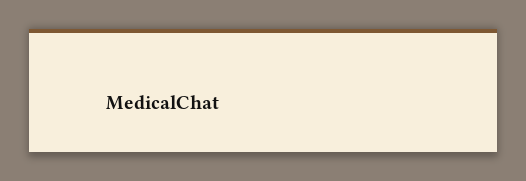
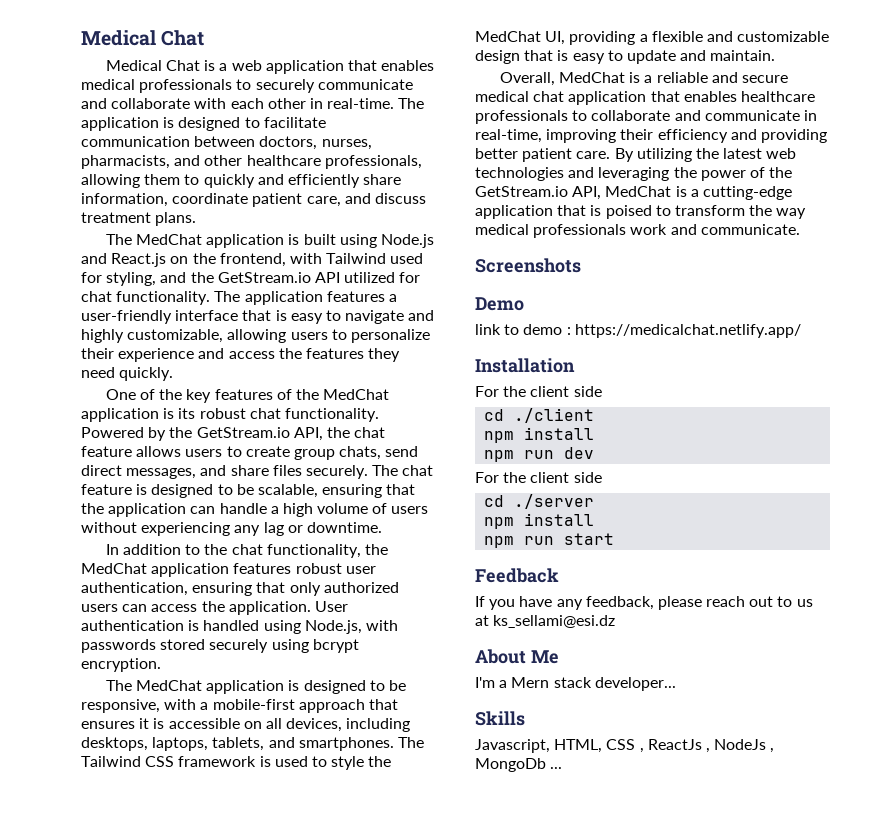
[106,95,219,110] MedicalChat -> [81,30,205,46] [105,60,435,74] [81,79,413,93] [81,98,425,109] [81,117,326,131] [81,136,372,150] [81,155,422,169] [81,174,402,188] [81,193,426,207] [81,212,197,226] [105,234,434,248] [81,253,424,267] [81,272,421,286] [81,291,397,305] [81,310,435,324] [81,329,430,343] [81,348,401,362] [81,367,174,381] [105,389,390,403] [81,408,379,422] [81,427,386,441] [81,446,419,460] [81,465,434,479] [81,484,416,498] [81,503,429,517] [81,522,382,536] [105,544,388,558] [81,563,376,577] [81,582,399,596] [81,601,348,615] [81,620,398,634] [81,639,359,653] [81,658,161,672] [105,680,406,694] [81,699,398,713] [81,718,411,732] [81,737,424,751] [81,756,392,770] [475,31,830,45] [475,50,776,64] [499,72,788,86] [475,91,815,105] [475,110,817,124] [475,129,827,143] [475,148,797,162] [475,167,793,181] [475,186,792,200] [475,205,807,219] [475,224,800,238] [475,258,581,273] [475,297,524,311] [475,324,801,338] [475,358,575,373] [475,386,602,397] [484,408,595,423] [484,427,595,443] [484,447,595,462] [475,472,602,483] [484,494,595,509] [484,513,595,529] [484,533,615,548] [475,568,559,583] [475,596,813,610] [475,615,616,628] [475,649,559,664] [475,677,676,691] [475,711,525,726] [475,739,775,753] [475,758,563,772] Medical Chat // Medical Chat is a web application that enables medical professionals to securely communicate and collaborate with each other in real-time. The application is designed to facilitate communication between doctors, nurses, pharmacists, and other healthcare professionals, allowing them to quickly and efficiently share information, coordinate patient care, and discuss treatment plans. // The MedChat application is built using Node.js and React.js on the frontend, with Tailwind used for styling, and the GetStream.io API utilized for chat functionality. The application features a user-friendly interface that is easy to navigate and highly customizable, allowing users to personalize their experience and access the features they need quickly. // One of the key features of the MedChat application is its robust chat functionality. Powered by the GetStream.io API, the chat feature allows users to create group chats, send direct messages, and share files securely. The chat feature is designed to be scalable, ensuring that the application can handle a high volume of users without experiencing any lag or downtime. // In addition to the chat functionality, the MedChat application features robust user authentication, ensuring that only authorized users can access the application. User authentication is handled using Node.js, with passwords stored securely using bcrypt encryption. // The MedChat application is designed to be responsive, with a mobile-first approach that ensures it is accessible on all devices, including desktops, laptops, tablets, and smartphones. The Tailwind CSS framework is used to style the MedChat UI, providing a flexible and customizable design that is easy to update and maintain. // Overall, MedChat is a reliable and secure medical chat application that enables healthcare professionals to collaborate and communicate in real-time, improving their efficiency and providing better patient care. By utilizing the latest web technologies and leveraging the power of the GetStream.io API, MedChat is a cutting-edge application that is poised to transform the way medical professionals work and communicate. // Screenshots // Demo // link to demo : https://medicalchat.netlify.app/ // Installation // For the client side // cd ./client // npm install // npm run dev // For the client side // cd ./server // npm install // npm run start // Feedback // If you have any feedback, please reach out to us at ks_sellami@esi.dz // About Me // I'm a Mern stack developer... // Skills // Javascript, HTML, CSS , ReactJs , NodeJs , MongoDb ...

